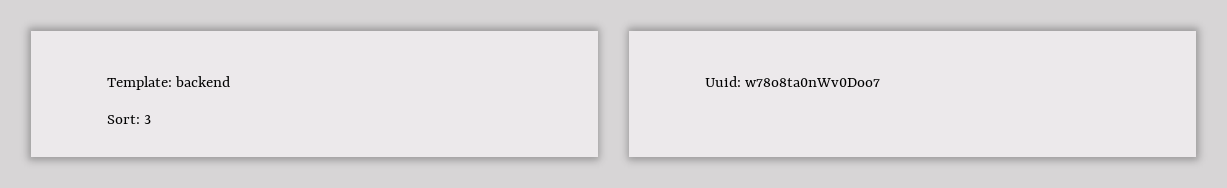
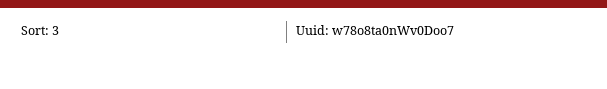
[107,76,231,90] Template: backend // -> (21, 30) none

